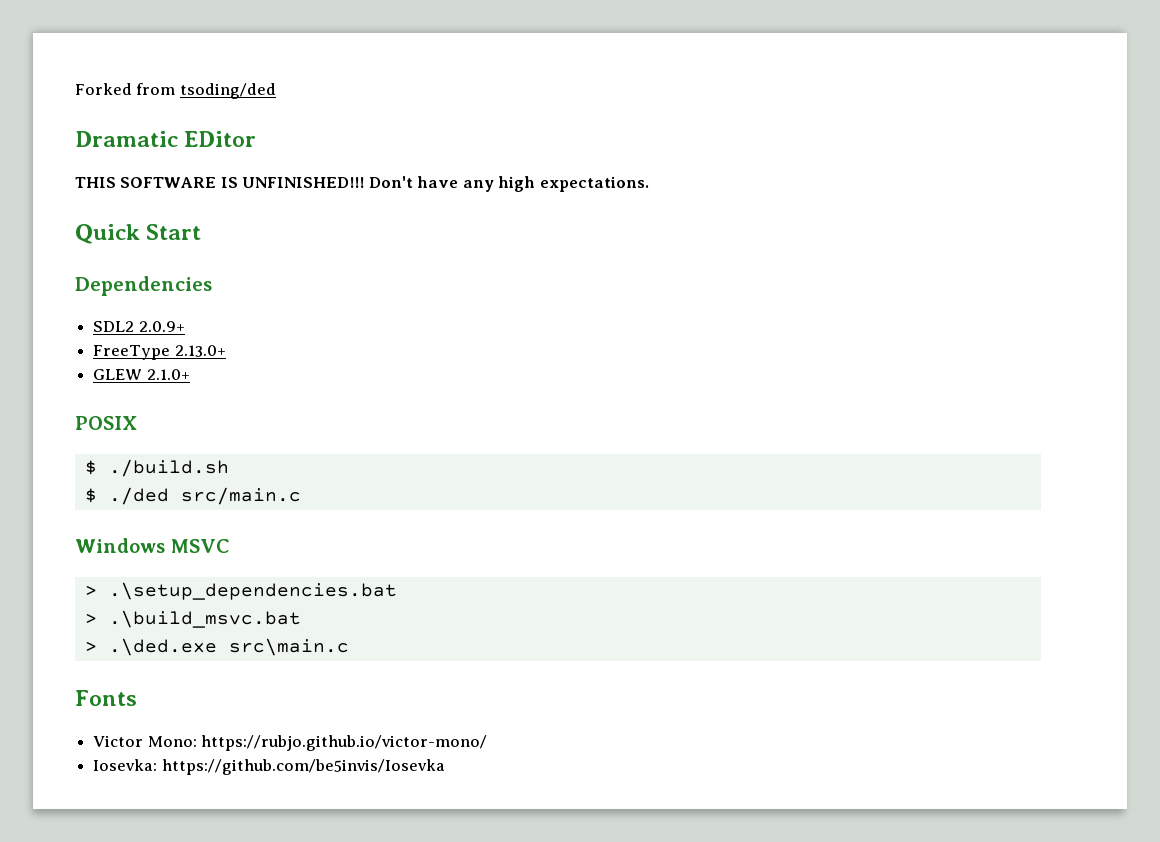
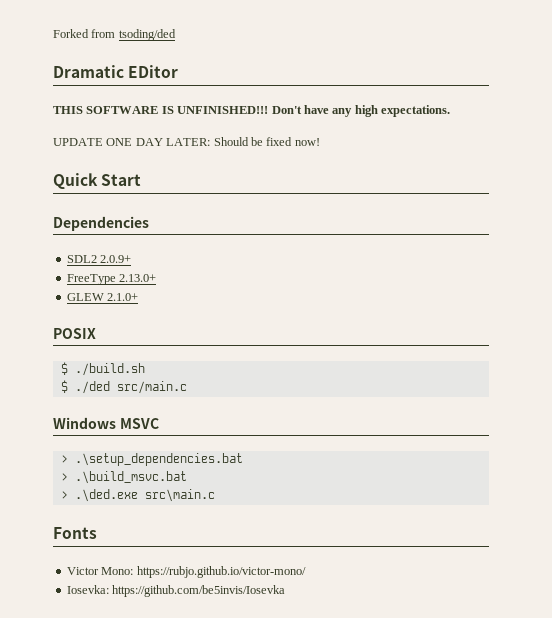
(649, 184) none -> [53,137,320,146] // UPDATE ONE DAY LATER: Should be fixed now!

